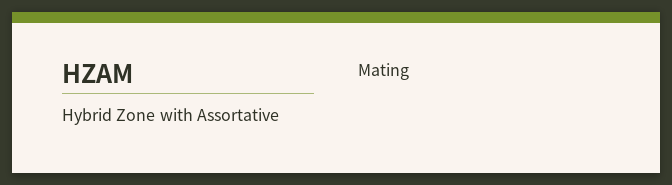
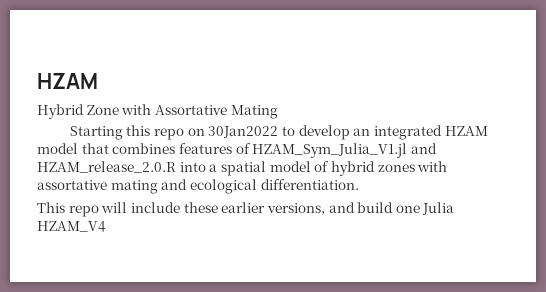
(409, 71) none -> [69,125,488,140] [37,143,437,158] [37,161,448,176] [37,179,359,194] [37,202,455,217] [37,221,106,232] // Starting this repo on 30Jan2022 to develop an integrated HZAM model that combines features of HZAM_Sym_Julia_V1.jl and HZAM_release_2.0.R into a spatial model of hybrid zones with assortative mating and ecological differentiation. // This repo will include these earlier versions, and build one Julia HZAM_V4

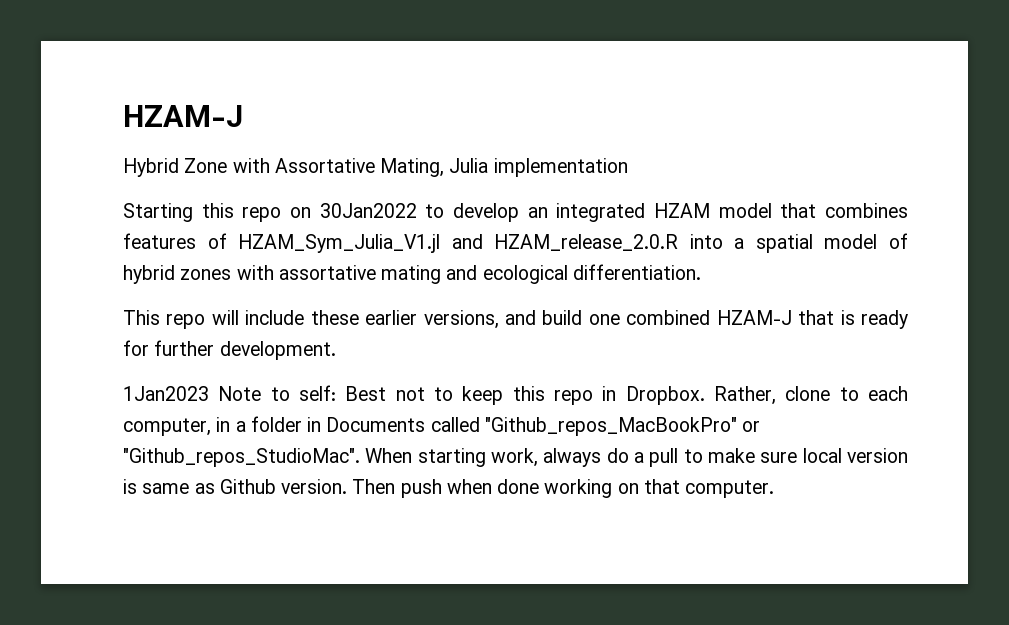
[37,73,98,89] HZAM -> [123,105,243,127] HZAM-J
[230,105,278,119] Mating -> [380,158,628,177] Mating, Julia implementation
[422,202,455,215] [37,221,106,232] Julia HZAM_V4 -> [626,310,909,329] [123,340,336,360] [123,385,908,405] [123,416,761,436] [123,448,909,467] [123,479,775,498] combined HZAM-J that is ready for further development. // 1Jan2023 Note to self: Best not to keep this repo in Dropbox. Rather, clone to each computer, in a folder in Documents called "Github_repos_MacBookPro" or "Github_repos_StudioMac". When starting work, always do a pull to make sure local version is same as Github version. Then push when done working on that computer.

